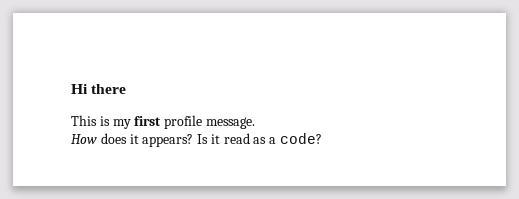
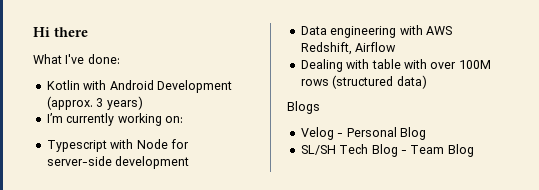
[71,115,255,129] [71,133,323,147] This is my first profile message. // How does it appears? Is it read as a code? -> [33,54,120,64] [46,80,232,93] [46,96,143,110] [46,113,183,126] [46,139,189,152] [46,156,190,169] [300,25,452,38] [300,42,397,55] [300,59,491,72] [300,75,427,89] [287,101,320,114] [300,127,426,140] [300,144,474,157] What I've done: // Kotlin with Android Development (approx. 3 years) // I’m currently working on: // Typescript with Node for server-side development // Data engineering with AWS Redshift, Airflow // Dealing with table with over 100M rows (structured data) // Blogs // Velog - Personal Blog // SL/SH Tech Blog - Team Blog

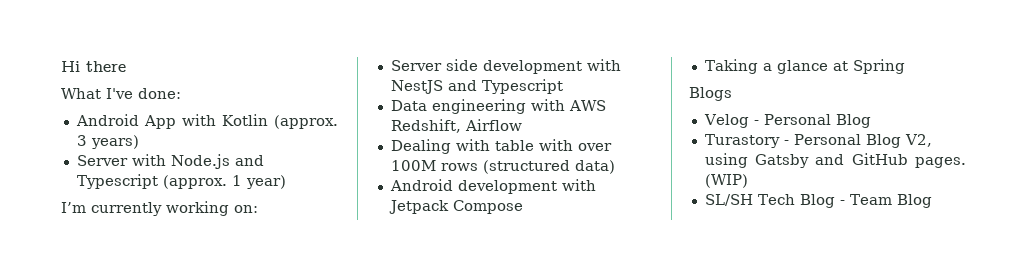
[46,80,232,93] Kotlin with Android Development -> [75,114,268,129] Android App with Kotlin
[46,113,183,126] [46,139,189,152] [46,156,190,169] I’m currently working on: // Typescript with Node for server-side development -> [76,154,264,169] [76,174,286,189] [61,201,258,216] [390,59,621,74] [390,79,563,94] Server with Node.js and Typescript (approx. 1 year) // I’m currently working on: // Server side development with NestJS and Typescript
(427, 82) none -> [389,179,596,194] [388,200,523,214] [704,59,905,74] // Android development with Jetpack Compose // Taking a glance at Spring
(426, 133) none -> [704,134,932,148] [704,153,966,168] [704,174,748,188] // Turastory - Personal Blog V2, using Gatsby and GitHub pages. (WIP)

